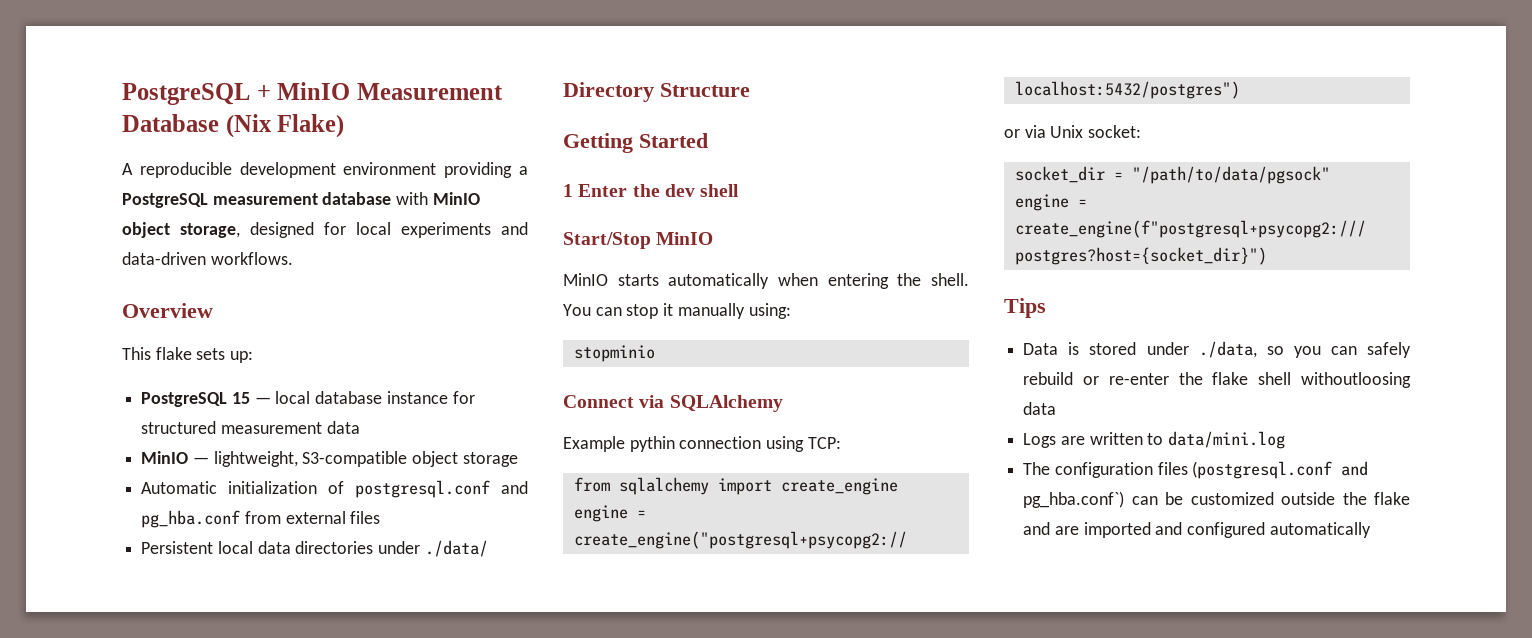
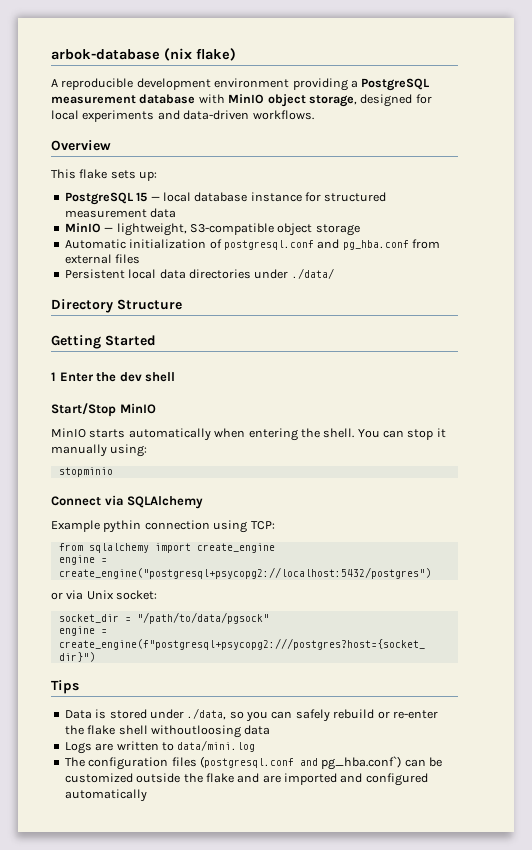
[122,82,503,105] [122,114,345,138] PostgreSQL + MinIO Measurement Database (Nix Flake) -> [51,48,236,61] arbok-database (nix flake)

